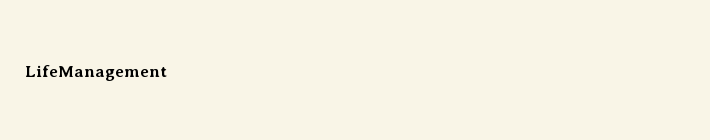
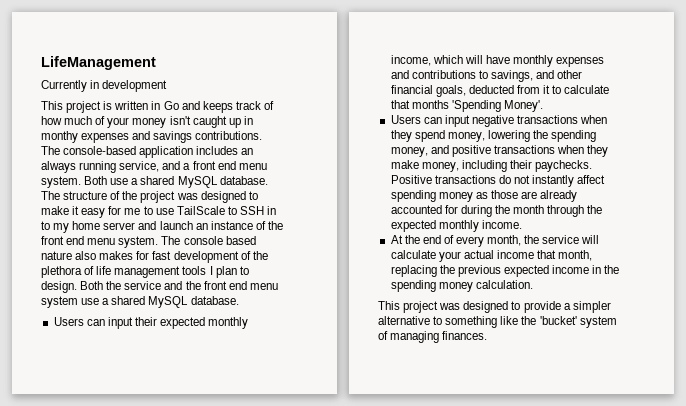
(167, 73) none -> [41,80,168,92] [41,101,274,113] [41,116,253,128] [41,131,263,143] [41,146,254,158] [41,161,267,173] [41,176,268,188] [41,191,258,203] [41,206,277,218] [41,221,283,233] [41,236,256,248] [41,251,268,263] [41,266,249,278] [41,281,278,293] [41,296,239,308] [53,317,249,329] [390,55,605,67] [390,70,583,82] [390,85,610,97] [390,100,543,112] [390,115,608,127] [390,130,597,142] [390,145,609,157] [390,160,593,172] [390,175,606,187] [390,190,578,202] [390,205,603,217] [390,220,522,232] [390,235,600,247] [390,250,593,262] [390,265,620,277] [390,280,533,292] [378,301,611,313] [378,316,617,328] [378,331,488,343] // Currently in development // This project is written in Go and keeps track of how much of your money isn't caught up in monthy expenses and savings contributions. The console-based application includes an always running service, and a front end menu system. Both use a shared MySQL database. The structure of the project was designed to make it easy for me to use TailScale to SSH in to my home server and launch an instance of the front end menu system. The console based nature also makes for fast development of the plethora of life management tools I plan to design. Both the service and the front end menu system use a shared MySQL database. // Users can input their expected monthly income, which will have monthly expenses and contributions to savings, and other financial goals, deducted from it to calculate that months 'Spending Money'. // Users can input negative transactions when they spend money, lowering the spending money, and positive transactions when they make money, including their paychecks. Positive transactions do not instantly affect spending money as those are already accounted for during the month through the expected monthly income. // At the end of every month, the service will calculate your actual income that month, replacing the previous expected income in the spending money calculation. // This project was designed to provide a simpler alternative to something like the 'bucket' system of managing finances.

